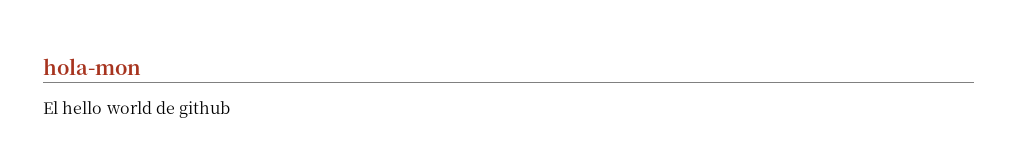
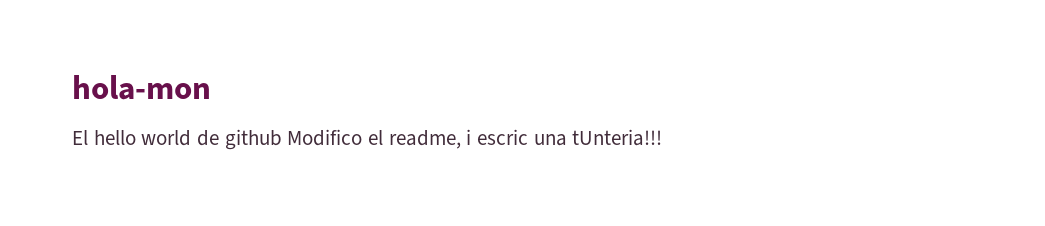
(231, 109) none -> [287,129,663,149] Modifico el readme, i escric una tUnteria!!!

